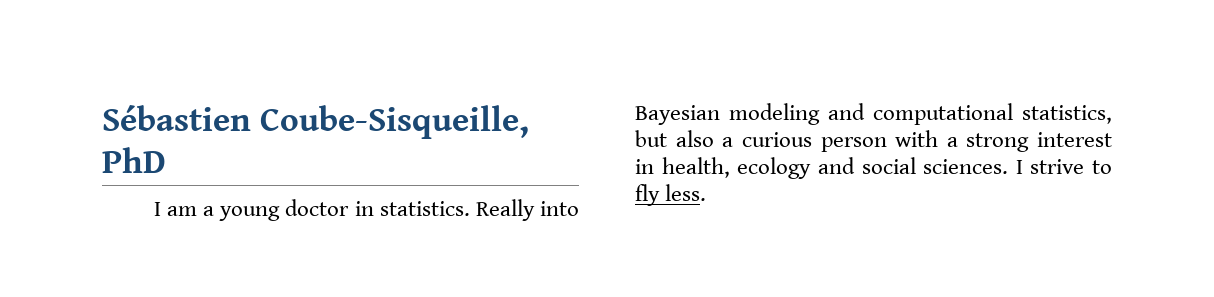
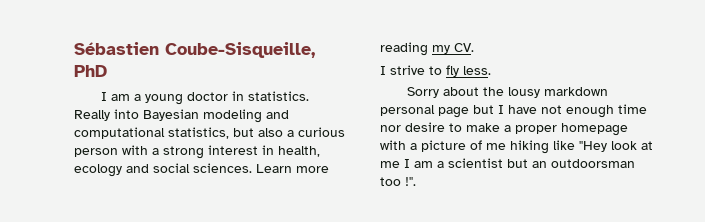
(1009, 166) none -> [256,164,329,173] [380,42,474,56] Learn more reading my CV. //
(707, 192) none -> [407,87,609,98] [380,104,647,118] [380,122,628,136] [380,140,653,154] [380,158,635,168] [380,177,416,186] // Sorry about the lousy markdown personal page but I have not enough time nor desire to make a proper homepage with a picture of me hiking like "Hey look at me I am a scientist but an outdoorsman too !".

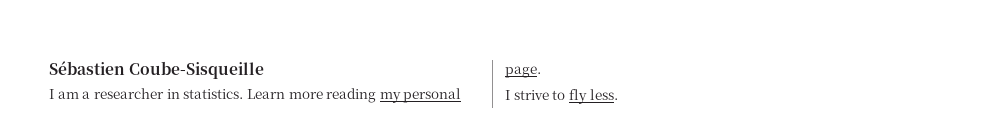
[165,42,315,58] [74,65,107,77] [101,91,310,105] [74,109,289,123] [74,127,345,139] [74,145,320,159] [74,163,252,177] Coube-Sisqueille, PhD // I am a young doctor in statistics. Really into Bayesian modeling and computational statistics, but also a curious person with a strong interest in health, ecology and social sciences. -> [129,61,265,79] [49,88,244,99] Coube-Sisqueille // I am a researcher in statistics.
[454,43,474,52] CV. -> [403,88,462,103] [505,66,541,78] personal page.
[407,87,609,98] [380,104,647,118] [380,122,628,136] [380,140,653,154] [380,158,635,168] [380,177,416,186] // Sorry about the lousy markdown personal page but I have not enough time nor desire to make a proper homepage with a picture of me hiking like "Hey look at me I am a scientist but an outdoorsman too !". -> (618, 94) none

